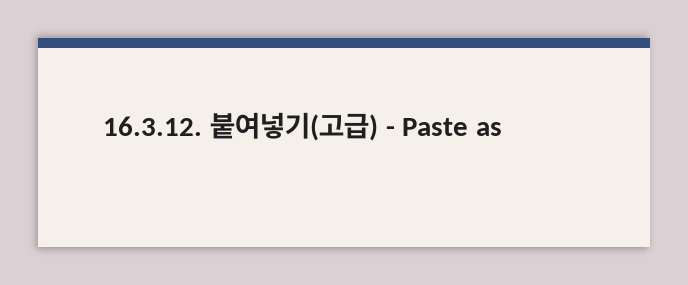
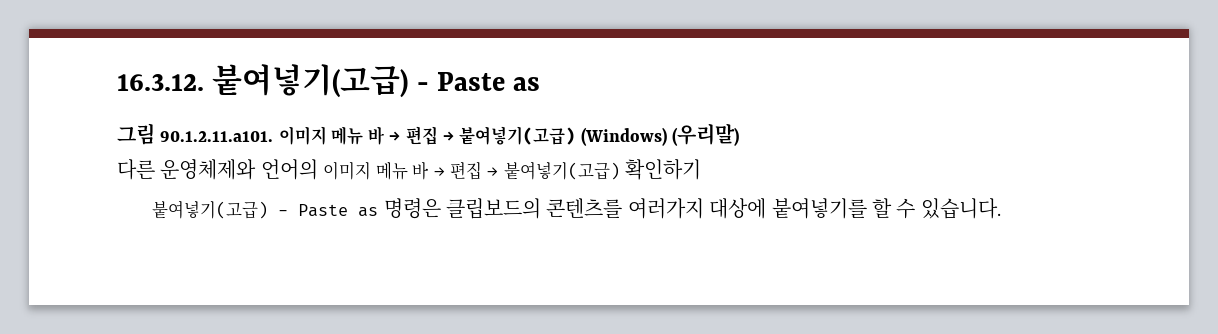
(503, 129) none -> [117,123,740,146] [117,159,702,180] [152,198,1001,219] // 그림 90.1.2.11.a101. 이미지 메뉴 바 → 편집 → 붙여넣기(고급) (Windows) (우리말) // 다른 운영체제와 언어의 이미지 메뉴 바 → 편집 → 붙여넣기(고급) 확인하기 // 붙여넣기(고급) - Paste as 명령은 클립보드의 콘텐츠를 여러가지 대상에 붙여넣기를 할 수 있습니다.

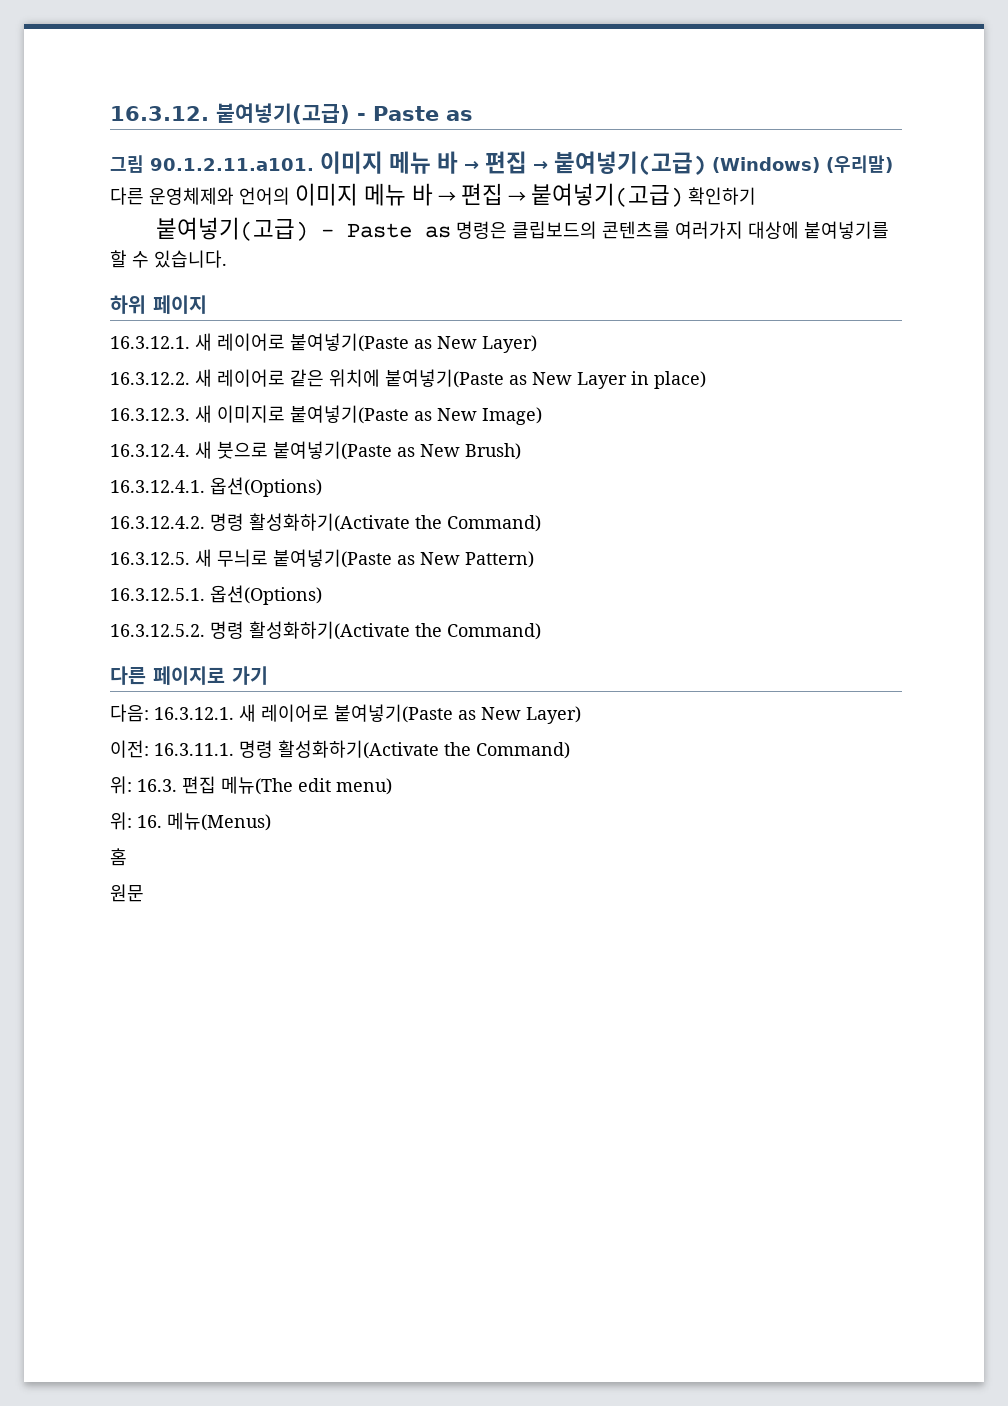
(1001, 208) none -> [110,295,207,314] [110,333,537,353] [110,369,706,389] [110,405,542,425] [110,441,521,460] [110,477,322,497] [110,513,541,532] [110,549,534,568] [110,585,322,605] [110,621,541,640] [110,666,268,685] [110,704,581,724] [110,740,570,759] [110,776,392,795] [110,812,271,831] [110,848,127,866] [110,884,144,902] // 하위 페이지 // 16.3.12.1. 새 레이어로 붙여넣기(Paste as New Layer) // 16.3.12.2. 새 레이어로 같은 위치에 붙여넣기(Paste as New Layer in place) // 16.3.12.3. 새 이미지로 붙여넣기(Paste as New Image) // 16.3.12.4. 새 붓으로 붙여넣기(Paste as New Brush) // 16.3.12.4.1. 옵션(Options) // 16.3.12.4.2. 명령 활성화하기(Activate the Command) // 16.3.12.5. 새 무늬로 붙여넣기(Paste as New Pattern) // 16.3.12.5.1. 옵션(Options) // 16.3.12.5.2. 명령 활성화하기(Activate the Command) // 다른 페이지로 가기 // 다음: 16.3.12.1. 새 레이어로 붙여넣기(Paste as New Layer) // 이전: 16.3.11.1. 명령 활성화하기(Activate the Command) // 위: 16.3. 편집 메뉴(The edit menu) // 위: 16. 메뉴(Menus) // 홈 // 원문

